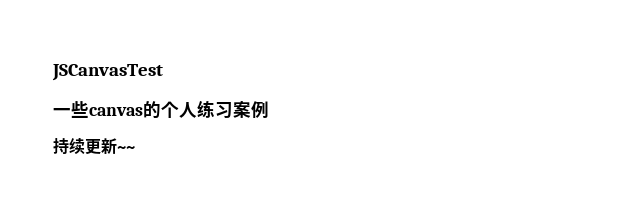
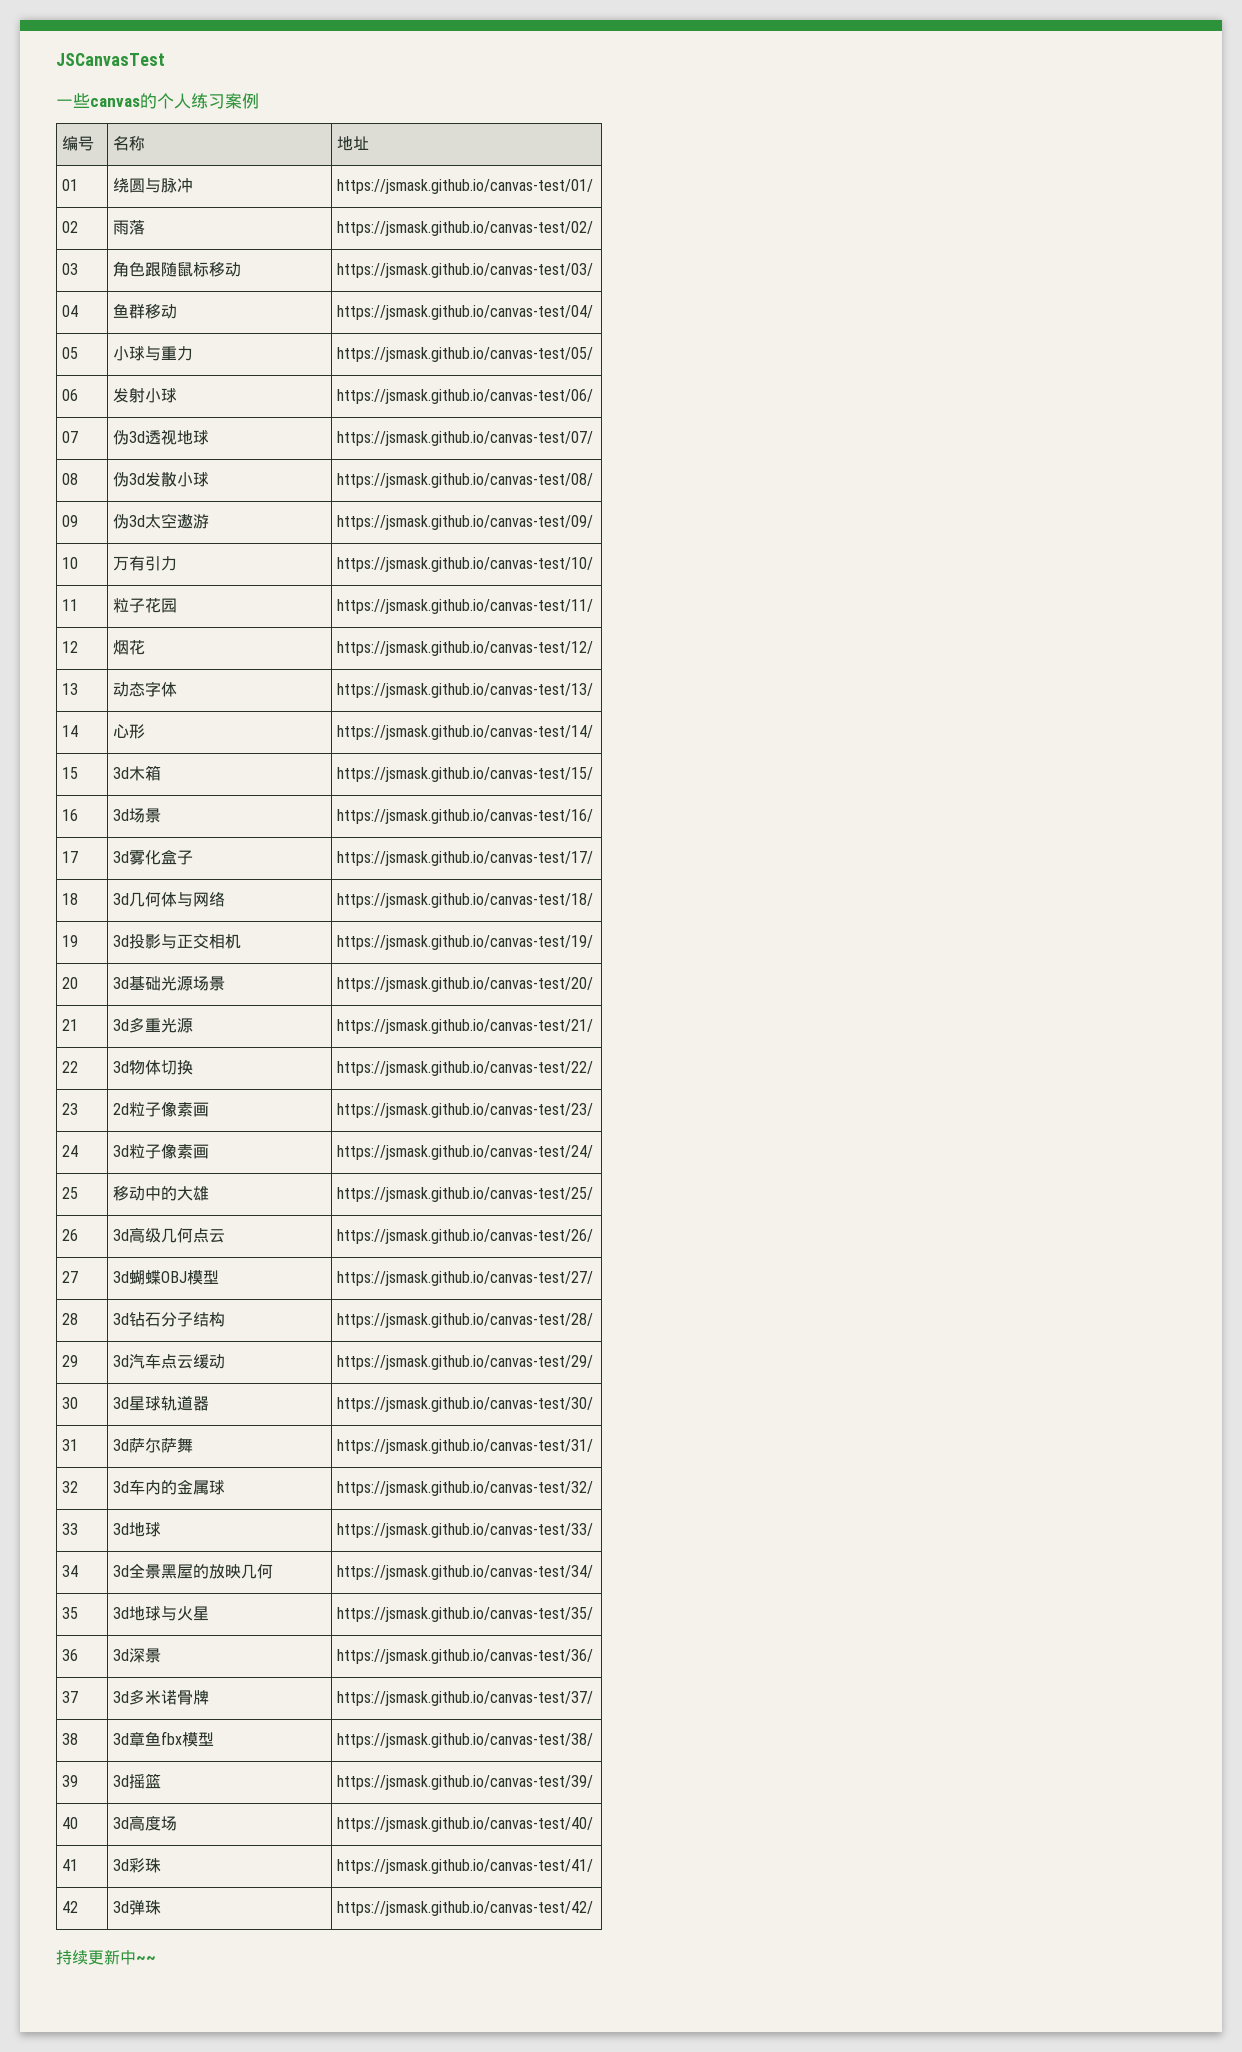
(269, 109) none -> [62,136,95,151] [113,136,146,151] [337,136,370,151] [62,179,79,191] [113,178,194,193] [337,179,594,194] [62,221,79,233] [113,220,146,235] [337,221,594,236] [62,263,79,275] [113,261,242,277] [337,263,594,278] [62,305,79,317] [113,303,178,319] [337,305,594,320] [62,347,79,359] [113,346,194,361] [337,347,594,362] [62,389,79,401] [113,388,178,403] [337,389,594,404] [62,431,79,443] [113,429,210,445] [337,431,594,446] [62,473,79,485] [113,472,210,487] [337,473,594,488] [62,515,79,527] [113,513,210,529] [337,515,594,530] [62,557,79,569] [113,556,178,571] [337,557,594,572] [62,599,79,611] [113,598,178,613] [337,599,594,614] [62,641,79,653] [113,640,146,655] [337,641,594,656] [62,683,79,695] [113,681,178,697] [337,683,594,698] [62,725,79,737] [113,724,146,739] [337,725,594,740] [62,767,79,779] [113,765,162,781] [337,767,594,782] [62,809,79,821] [113,808,162,823] [337,809,594,824] [62,851,79,863] [113,850,194,865] [337,851,594,866] [62,893,79,905] [113,892,226,907] [337,893,594,908] [62,935,79,947] [113,934,242,949] [337,935,594,950] [62,977,79,989] [113,976,226,991] [337,977,594,992] [62,1019,79,1031] [113,1017,194,1033] [337,1019,594,1034] [62,1061,79,1073] [113,1060,194,1075] [337,1061,594,1076] [62,1103,79,1115] [113,1102,210,1117] [337,1103,594,1118] [62,1145,79,1157] [113,1144,210,1159] [337,1145,594,1160] [62,1187,79,1199] [113,1186,210,1201] [337,1187,594,1202] [62,1229,79,1241] [113,1227,226,1243] [337,1229,594,1244] [62,1271,79,1283] [113,1269,220,1285] [337,1271,594,1286] [62,1313,79,1325] [113,1312,226,1327] [337,1313,594,1328] [62,1355,79,1367] [113,1354,226,1369] [337,1355,594,1370] [62,1397,79,1409] [113,1396,210,1411] [337,1397,594,1412] [62,1439,79,1451] [113,1438,194,1453] [337,1439,594,1454] [62,1481,79,1493] [113,1480,226,1495] [337,1481,594,1496] [62,1523,79,1535] [113,1522,162,1537] [337,1523,594,1538] [62,1565,79,1577] [113,1563,274,1579] [337,1565,594,1580] [62,1607,79,1619] [113,1606,210,1621] [337,1607,594,1622] [62,1649,79,1661] [113,1648,162,1663] [337,1649,594,1664] [62,1691,79,1703] [113,1689,210,1705] [337,1691,594,1706] [62,1733,79,1745] [113,1731,215,1747] [337,1733,594,1748] [62,1775,79,1787] [113,1773,162,1789] [337,1775,594,1790] [62,1817,79,1829] [113,1815,178,1831] [337,1817,594,1832] [62,1859,79,1871] [113,1858,162,1873] [337,1859,594,1874] [62,1901,79,1913] [113,1900,162,1915] [337,1901,594,1916] // 编号 | 名称 | 地址 // 01 | 绕圆与脉冲 | https://jsmask.github.io/canvas-test/01/ // 02 | 雨落 | https://jsmask.github.io/canvas-test/02/ // 03 | 角色跟随鼠标移动 | https://jsmask.github.io/canvas-test/03/ // 04 | 鱼群移动 | https://jsmask.github.io/canvas-test/04/ // 05 | 小球与重力 | https://jsmask.github.io/canvas-test/05/ // 06 | 发射小球 | https://jsmask.github.io/canvas-test/06/ // 07 | 伪3d透视地球 | https://jsmask.github.io/canvas-test/07/ // 08 | 伪3d发散小球 | https://jsmask.github.io/canvas-test/08/ // 09 | 伪3d太空遨游 | https://jsmask.github.io/canvas-test/09/ // 10 | 万有引力 | https://jsmask.github.io/canvas-test/10/ // 11 | 粒子花园 | https://jsmask.github.io/canvas-test/11/ // 12 | 烟花 | https://jsmask.github.io/canvas-test/12/ // 13 | 动态字体 | https://jsmask.github.io/canvas-test/13/ // 14 | 心形 | https://jsmask.github.io/canvas-test/14/ // 15 | 3d木箱 | https://jsmask.github.io/canvas-test/15/ // 16 | 3d场景 | https://jsmask.github.io/canvas-test/16/ // 17 | 3d雾化盒子 | https://jsmask.github.io/canvas-test/17/ // 18 | 3d几何体与网络 | https://jsmask.github.io/canvas-test/18/ // 19 | 3d投影与正交相机 | https://jsmask.github.io/canvas-test/19/ // 20 | 3d基础光源场景 | https://jsmask.github.io/canvas-test/20/ // 21 | 3d多重光源 | https://jsmask.github.io/canvas-test/21/ // 22 | 3d物体切换 | https://jsmask.github.io/canvas-test/22/ // 23 | 2d粒子像素画 | https://jsmask.github.io/canvas-test/23/ // 24 | 3d粒子像素画 | https://jsmask.github.io/canvas-test/24/ // 25 | 移动中的大雄 | https://jsmask.github.io/canvas-test/25/ // 26 | 3d高级几何点云 | https://jsmask.github.io/canvas-test/26/ // 27 | 3d蝴蝶OBJ模型 | https://jsmask.github.io/canvas-test/27/ // 28 | 3d钻石分子结构 | https://jsmask.github.io/canvas-test/28/ // 29 | 3d汽车点云缓动 | https://jsmask.github.io/canvas-test/29/ // 30 | 3d星球轨道器 | https://jsmask.github.io/canvas-test/30/ // 31 | 3d萨尔萨舞 | https://jsmask.github.io/canvas-test/31/ // 32 | 3d车内的金属球 | https://jsmask.github.io/canvas-test/32/ // 33 | 3d地球 | https://jsmask.github.io/canvas-test/33/ // 34 | 3d全景黑屋的放映几何 | https://jsmask.github.io/canvas-test/34/ // 35 | 3d地球与火星 | https://jsmask.github.io/canvas-test/35/ // 36 | 3d深景 | https://jsmask.github.io/canvas-test/36/ // 37 | 3d多米诺骨牌 | https://jsmask.github.io/canvas-test/37/ // 38 | 3d章鱼fbx模型 | https://jsmask.github.io/canvas-test/38/ // 39 | 3d摇篮 | https://jsmask.github.io/canvas-test/39/ // 40 | 3d高度场 | https://jsmask.github.io/canvas-test/40/ // 41 | 3d彩珠 | https://jsmask.github.io/canvas-test/41/ // 42 | 3d弹珠 | https://jsmask.github.io/canvas-test/42/
(117, 146) none -> [120,1950,136,1965] 中

